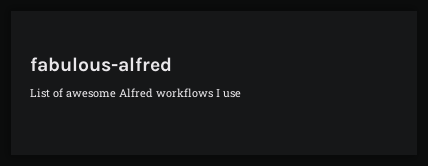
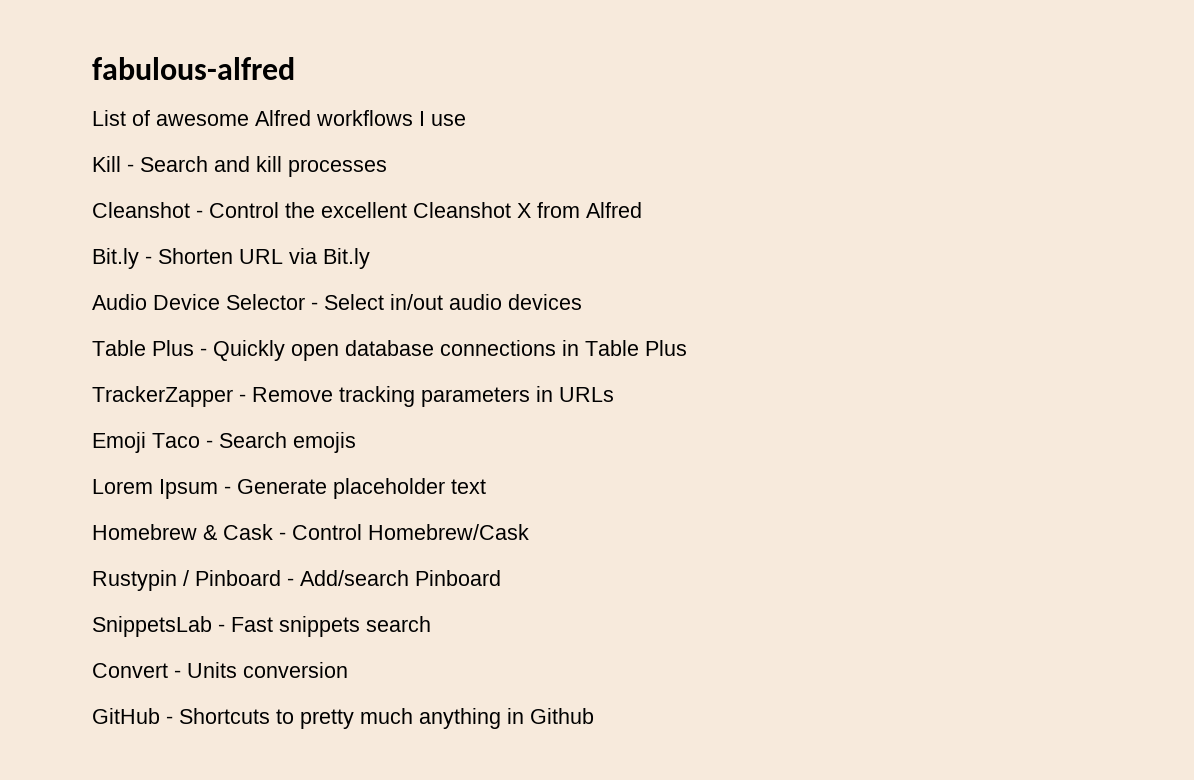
(241, 94) none -> [92,156,387,177] [92,202,642,218] [92,248,370,269] [92,294,582,310] [92,340,687,361] [92,386,614,407] [92,432,356,453] [92,478,486,499] [92,524,529,540] [92,570,501,591] [92,616,431,637] [92,662,348,678] [92,708,594,729] // Kill - Search and kill processes // Cleanshot - Control the excellent Cleanshot X from Alfred // Bit.ly - Shorten URL via Bit.ly // Audio Device Selector - Select in/out audio devices // Table Plus - Quickly open database connections in Table Plus // TrackerZapper - Remove tracking parameters in URLs // Emoji Taco - Search emojis // Lorem Ipsum - Generate placeholder text // Homebrew & Cask - Control Homebrew/Cask // Rustypin / Pinboard - Add/search Pinboard // SnippetsLab - Fast snippets search // Convert - Units conversion // GitHub - Shortcuts to pretty much anything in Github

